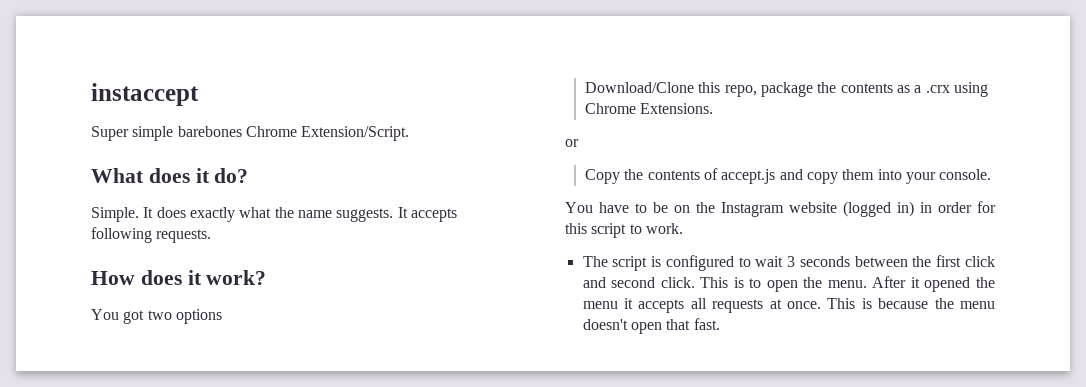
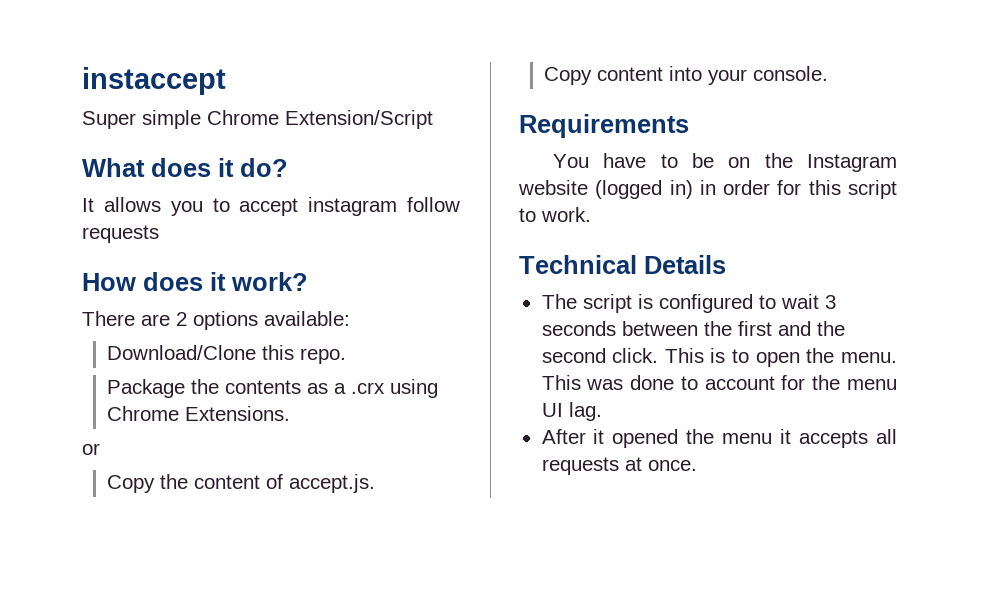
[177,126,410,141] barebones Chrome Extension/Script. -> [207,110,433,129] Chrome Extension/Script
[91,207,457,222] [91,227,212,243] Simple. It does exactly what the name suggests. It accepts following requests. -> [82,197,460,216] [82,225,159,243] It allows you to accept instagram follow requests
[91,309,172,324] You got two -> [82,311,187,326] There are 2
(222, 316) none -> [264,311,350,326] available:
[724,82,813,97] repo, package -> [300,348,347,364] [107,379,186,398] repo. // Package
[647,168,875,184] contents of accept.js and copy them -> [194,474,376,493] [544,67,664,85] content of accept.js. // Copy content
(992, 174) none -> [519,114,689,138] // Requirements
(683, 228) none -> [519,255,726,274] // Technical Details
[964,256,995,267] [582,277,606,288] click and -> [777,321,845,336] and the
(867, 284) none -> [541,375,897,390] [541,402,602,421] This was done to account for the menu UI lag. //
[827,298,995,309] [582,318,720,334] This is because the menu doesn't open that fast. -> (697, 465) none

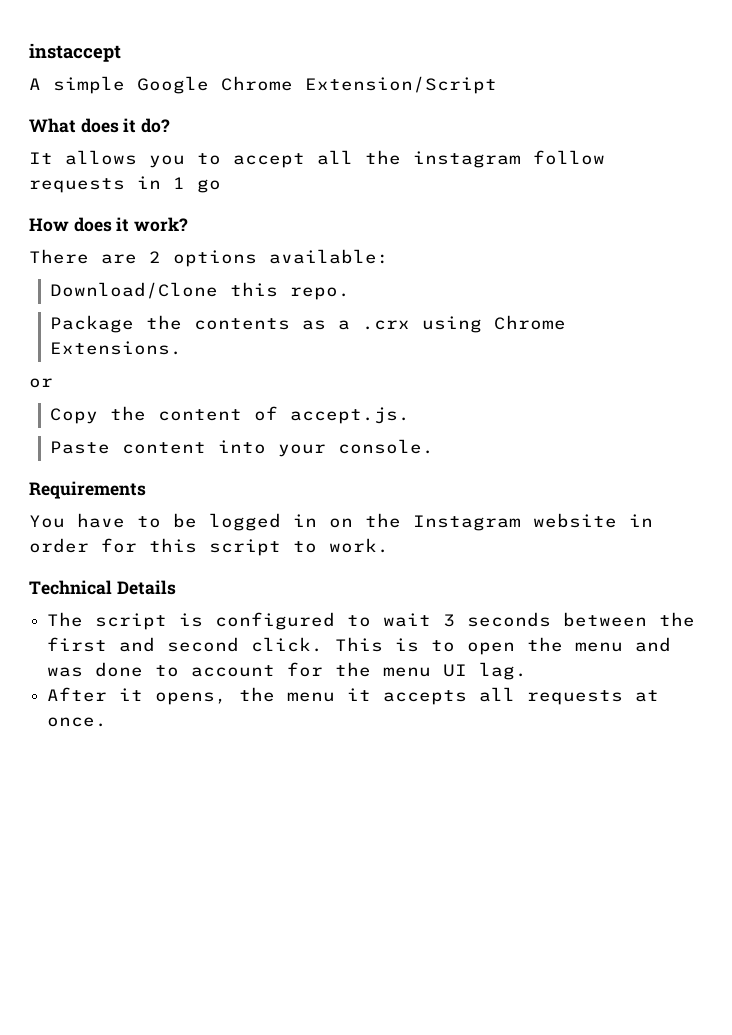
[82,110,201,129] Super simple -> [29,76,209,94] A simple Google
(299, 207) none -> [317,150,401,165] all the
(159, 234) none -> [137,176,221,193] in 1 go
[544,67,593,85] Copy -> [49,441,110,454] Paste
(715, 160) none -> [209,513,317,531] logged in
[595,180,693,199] (logged in) -> (617, 520) none
[816,321,845,336] the -> (156, 644) none
[841,352,897,363] [541,375,581,390] menu. This -> [575,637,672,652] menu and
[612,429,679,448] opened -> [155,692,228,705] opens,

